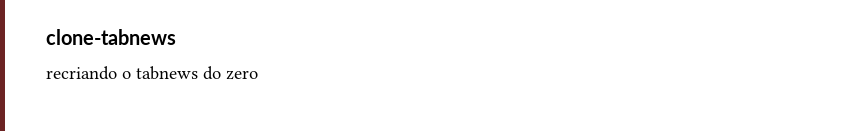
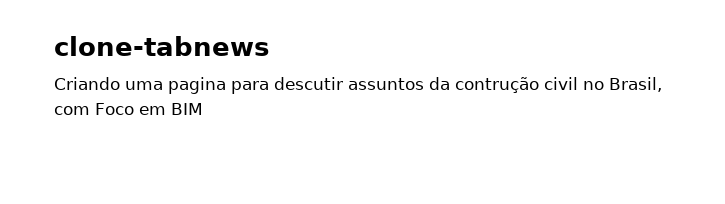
[46,66,258,80] recriando o tabnews do zero -> [54,77,662,94] [54,103,203,115] Criando uma pagina para descutir assuntos da contrução civil no Brasil, com Foco em BIM

